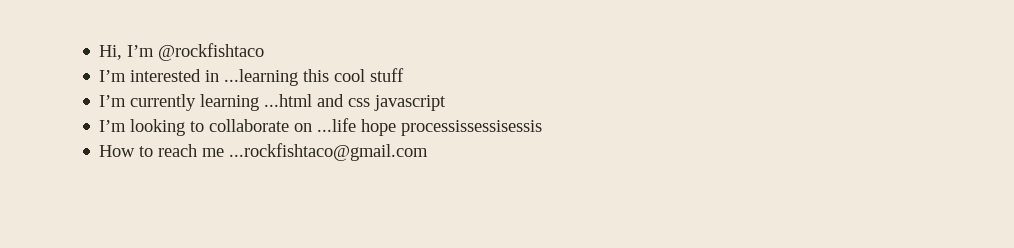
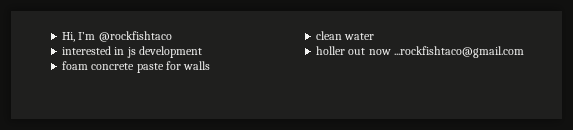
[99,70,127,82] I’m -> (172, 36) none
[224,68,405,86] [99,94,447,111] [99,118,543,136] [99,144,225,157] ...learning this cool stuff // I’m currently learning ...html and css javascript // I’m looking to collaborate on ...life hope processissessisessis // How to reach me -> [126,46,202,58] [62,61,211,73] [316,31,375,40] [316,46,391,55] js development // foam concrete paste for walls // clean water // holler out now

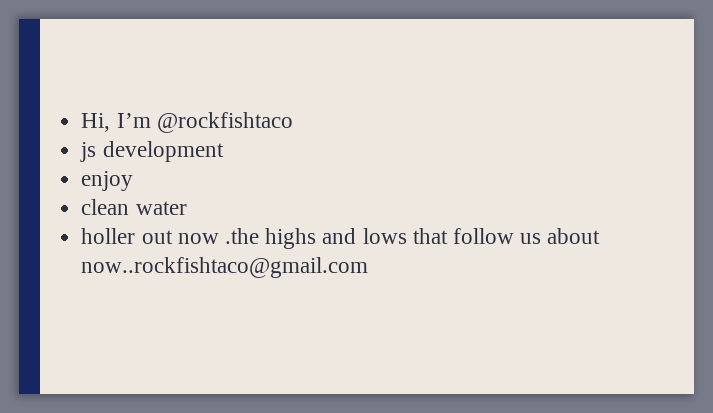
[62,46,125,55] interested in -> (293, 122) none
[62,61,211,73] foam concrete paste for walls -> [81,171,134,191] enjoy
[393,46,524,58] ...rockfishtaco@gmail.com -> [224,228,601,249] [81,257,369,278] .the highs and lows that follow us about now..rockfishtaco@gmail.com

